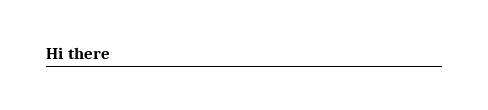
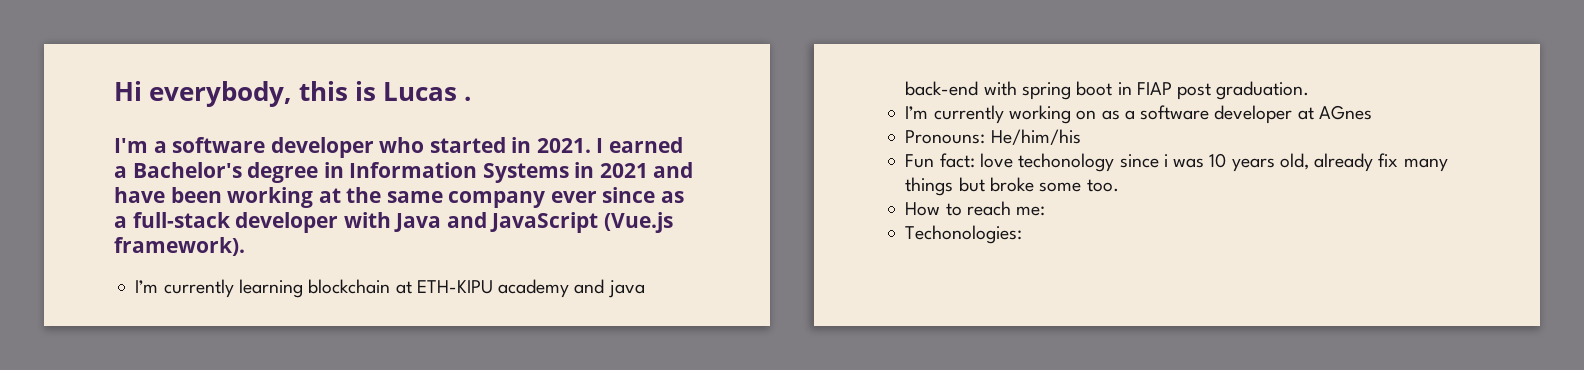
[67,47,110,59] there -> [149,81,471,107] [114,137,683,158] [114,162,694,183] [114,187,684,208] [114,212,673,233] [114,237,245,256] [135,279,645,298] [905,81,1310,100] [905,105,1372,124] [905,129,1081,145] [905,153,1448,172] [905,177,1119,196] [905,201,1046,216] [905,225,1023,244] everybody, this is Lucas . // I'm a software developer who started in 2021. I earned a Bachelor's degree in Information Systems in 2021 and have been working at the same company ever since as a full-stack developer with Java and JavaScript (Vue.js framework). // I’m currently learning blockchain at ETH-KIPU academy and java back-end with spring boot in FIAP post graduation. // I’m currently working on as a software developer at AGnes // Pronouns: He/him/his // Fun fact: love techonology since i was 10 years old, already fix many things but broke some too. // How to reach me: // Techonologies:

